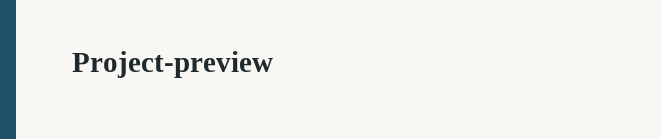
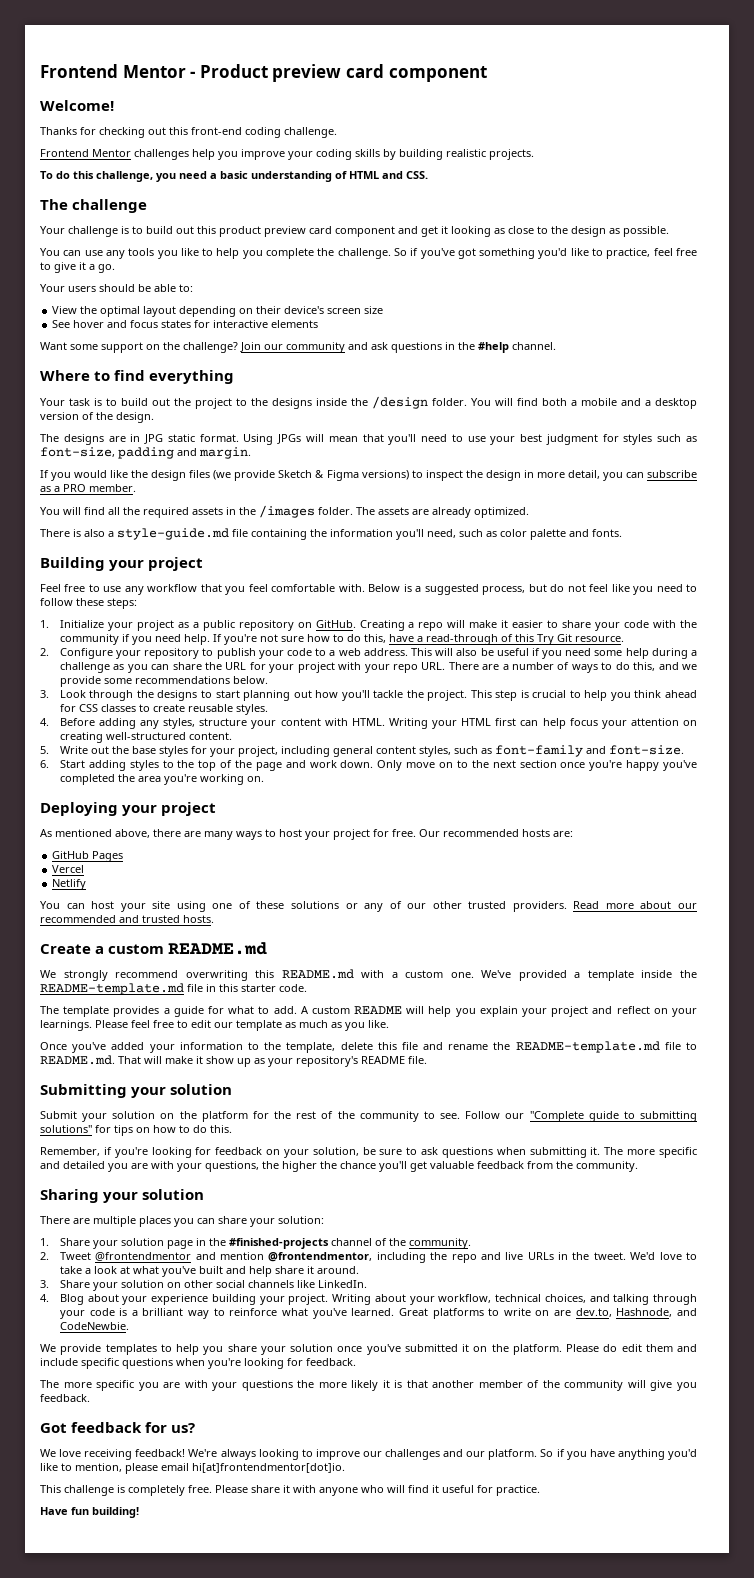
[72,51,273,78] Project-preview -> [40,64,487,82] [40,100,114,111] [40,127,337,138] [40,149,534,160] [40,171,428,182] [40,199,148,213] [40,226,669,237] [40,248,698,259] [40,262,115,273] [40,284,193,292] [52,306,384,317] [52,320,319,328] [40,342,556,353] [40,370,235,384] [40,396,697,409] [40,412,154,423] [40,434,697,445] [40,447,251,459] [40,470,697,481] [40,484,136,492] [40,505,529,518] [40,528,622,540] [40,557,204,571] [40,584,697,595] [40,598,137,609] [40,620,697,631] [59,634,624,645] [40,648,698,659] [59,662,697,673] [59,676,268,687] [40,690,698,701] [59,704,268,715] [40,718,697,729] [59,732,232,743] [40,745,684,757] [40,760,697,771] [59,774,264,785] [40,802,217,816] [40,829,573,840] [52,851,124,862] [52,865,85,873] [52,879,87,890] [40,901,697,912] [40,915,214,923] [40,942,268,955] [40,969,697,981] [40,983,307,995] [40,1006,697,1017] [40,1020,389,1031] [40,1041,697,1053] [40,1055,427,1067] [40,1084,233,1098] [40,1111,697,1122] [40,1125,232,1136] [40,1147,698,1158] [40,1161,638,1172] [40,1189,205,1203] [40,1216,324,1227] [40,1238,471,1249] [40,1252,697,1263] [59,1266,359,1277] [40,1280,367,1291] [40,1294,697,1305] [59,1308,697,1319] [59,1322,129,1330] [40,1344,697,1355] [40,1358,356,1369] [40,1380,697,1391] [40,1394,90,1402] [40,1422,196,1433] [40,1449,697,1460] [40,1463,345,1474] [40,1485,540,1496] [40,1507,139,1518] Frontend Mentor - Product preview card component // Welcome! // Thanks for checking out this front-end coding challenge. // Frontend Mentor challenges help you improve your coding skills by building realistic projects. // To do this challenge, you need a basic understanding of HTML and CSS. // The challenge // Your challenge is to build out this product preview card component and get it looking as close to the design as possible. // You can use any tools you like to help you complete the challenge. So if you've got something you'd like to practice, feel free to give it a go. // Your users should be able to: // View the optimal layout depending on their device's screen size // See hover and focus states for interactive elements // Want some support on the challenge? Join our community and ask questions in the #help channel. // Where to find everything // Your task is to build out the project to the designs inside the /design folder. You will find both a mobile and a desktop version of the design. // The designs are in JPG static format. Using JPGs will mean that you'll need to use your best judgment for styles such as font-size, padding and margin. // If you would like the design files (we provide Sketch & Figma versions) to inspect the design in more detail, you can subscribe as a PRO member. // You will find all the required assets in the /images folder. The assets are already optimized. // There is also a style-guide.md file containing the information you'll need, such as color palette and fonts. // Building your project // Feel free to use any workflow that you feel comfortable with. Below is a suggested process, but do not feel like you need to follow these steps: // 1. Initialize your project as a public repository on GitHub. Creating a repo will make it easier to share your code with the community if you need help. If you're not sure how to do this, have a read-through of this Try Git resource. // 2. Configure your repository to publish your code to a web address. This will also be useful if you need some help during a challenge as you can share the URL for your project with your repo URL. There are a number of ways to do this, and we provide some recommendations below. // 3. Look through the designs to start planning out how you'll tackle the project. This step is crucial to help you think ahead for CSS classes to create reusable styles. // 4. Before adding any styles, structure your content with HTML. Writing your HTML first can help focus your attention on creating well-structured content. // 5. Write out the base styles for your project, including general content styles, such as font-family and font-size. // 6. Start adding styles to the top of the page and work down. Only move on to the next section once you're happy you've completed the area you're working on. // Deploying your project // As mentioned above, there are many ways to host your project for free. Our recommended hosts are: // GitHub Pages // Vercel // Netlify // You can host your site using one of these solutions or any of our other trusted providers. Read more about our recommended and trusted hosts. // Create a custom README.md // We strongly recommend overwriting this README.md with a custom one. We've provided a template inside the README-template.md file in this starter code. // The template provides a guide for what to add. A custom README will help you explain your project and reflect on your learnings. Please feel free to edit our template as much as you like. // Once you've added your information to the template, delete this file and rename the README-template.md file to README.md. That will make it show up as your repository's README file. // Submitting your solution // Submit your solution on the platform for the rest of the community to see. Follow our "Complete guide to submitting solutions" for tips on how to do this. // Remember, if you're looking for feedback on your solution, be sure to ask questions when submitting it. The more specific and detailed you are with your questions, the higher the chance you'll get valuable feedback from the community. // Sharing your solution // There are multiple places you can share your solution: // 1. Share your solution page in the #finished-projects channel of the community. // 2. Tweet @frontendmentor and mention @frontendmentor, including the repo and live URLs in the tweet. We'd love to take a look at what you've built and help share it around. // 3. Share your solution on other social channels like LinkedIn. // 4. Blog about your experience building your project. Writing about your workflow, technical choices, and talking through your code is a brilliant way to reinforce what you've learned. Great platforms to write on are dev.to, Hashnode, and CodeNewbie. // We provide templates to help you share your solution once you've submitted it on the platform. Please do edit them and include specific questions when you're looking for feedback. // The more specific you are with your questions the more likely it is that another member of the community will give you feedback. // Got feedback for us? // We love receiving feedback! We're always looking to improve our challenges and our platform. So if you have anything you'd like to mention, please email hi[at]frontendmentor[dot]io. // This challenge is completely free. Please share it with anyone who will find it useful for practice. // Have fun building!

